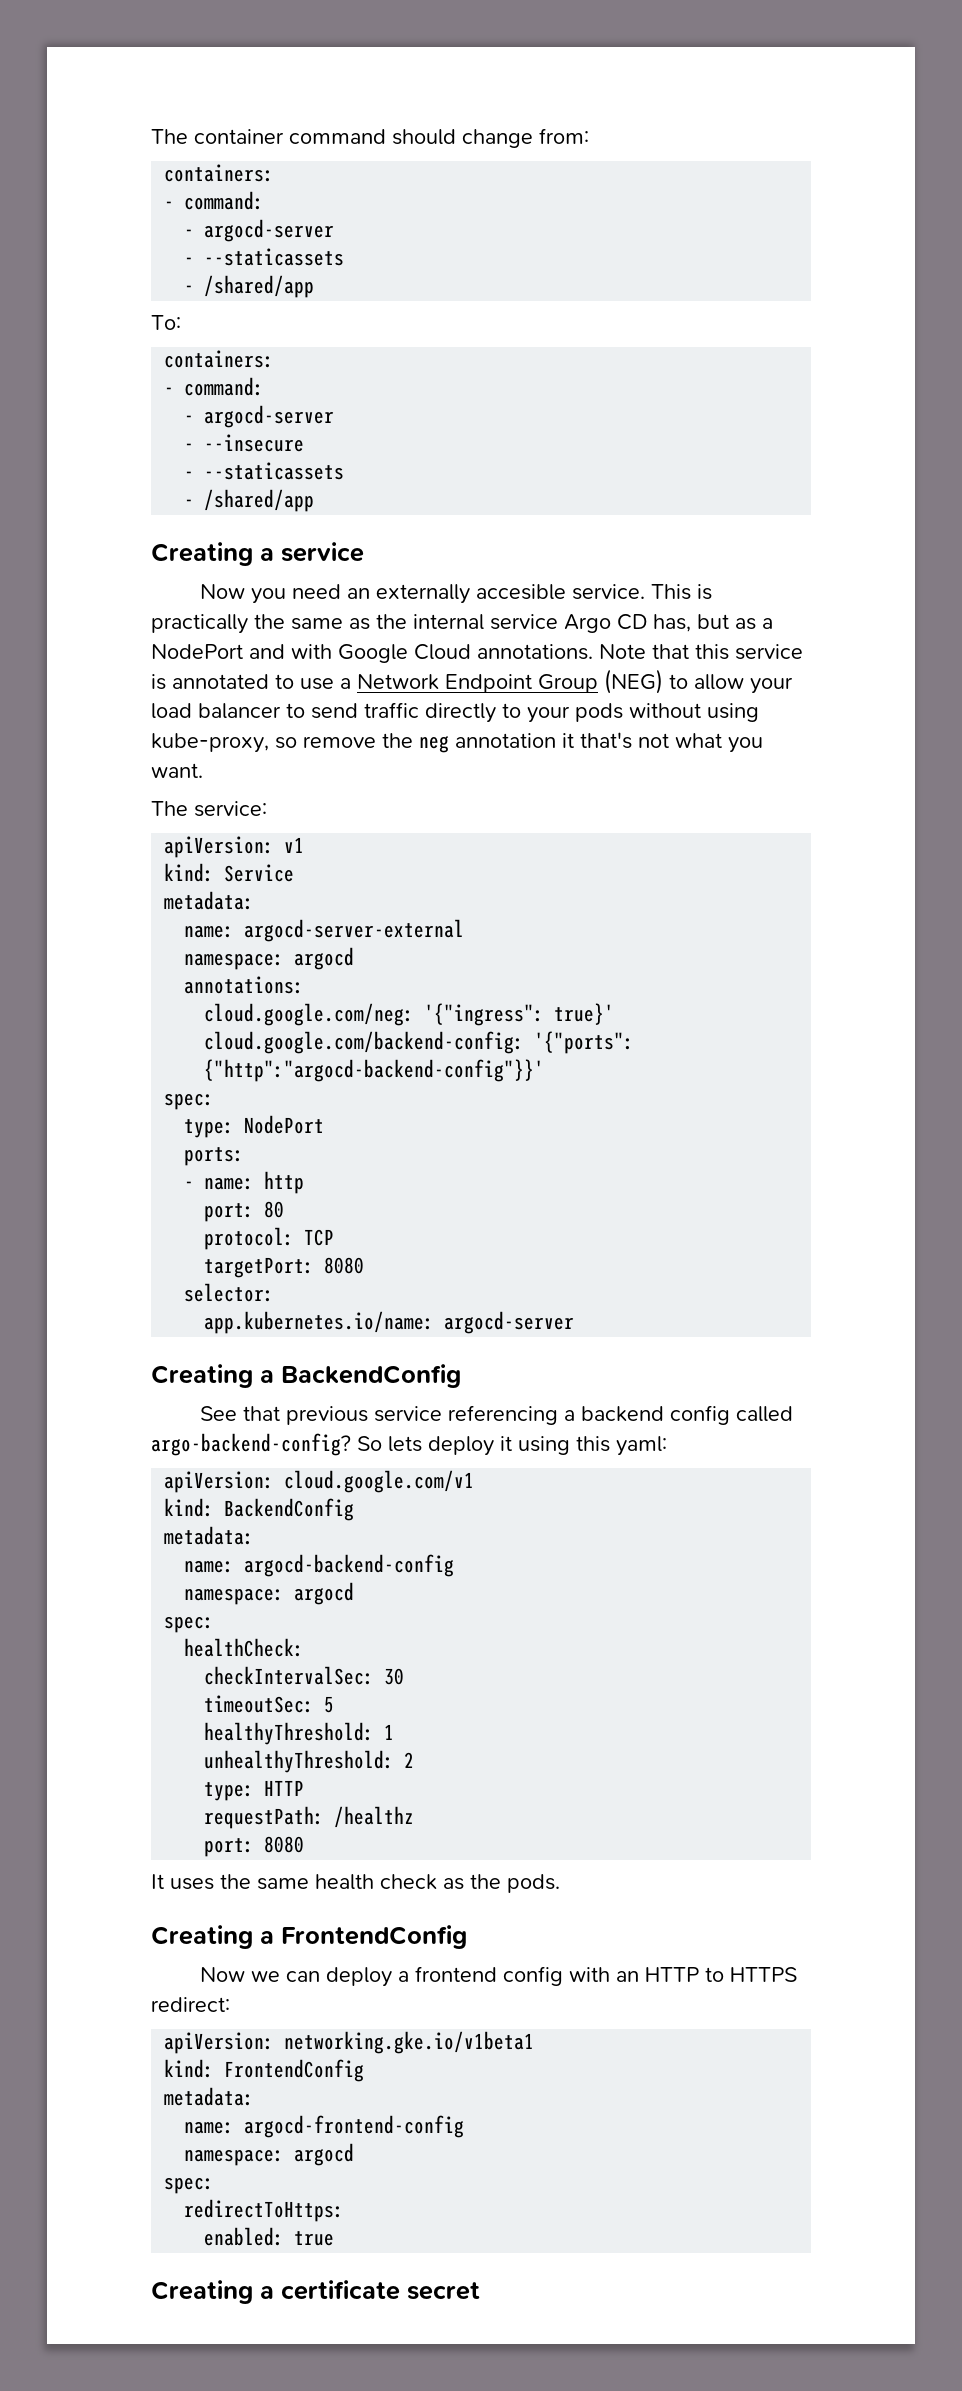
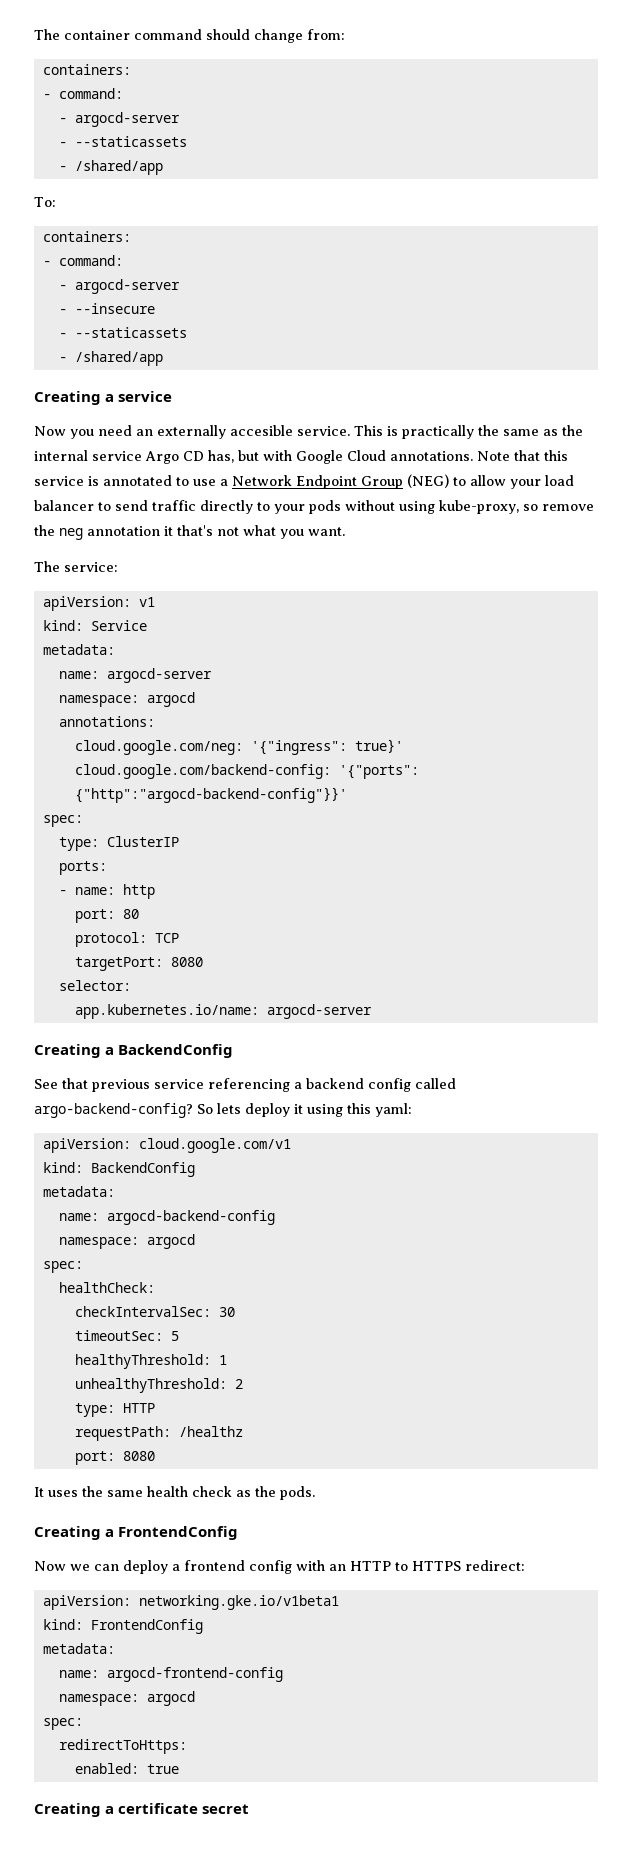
[735,618,773,630] [151,644,285,659] as a NodePort and -> (259, 455) none
[244,919,465,942] argocd-server-external -> [106,668,212,683] argocd-server
[244,1115,325,1134] NodePort -> [106,836,179,847] ClusterIP

